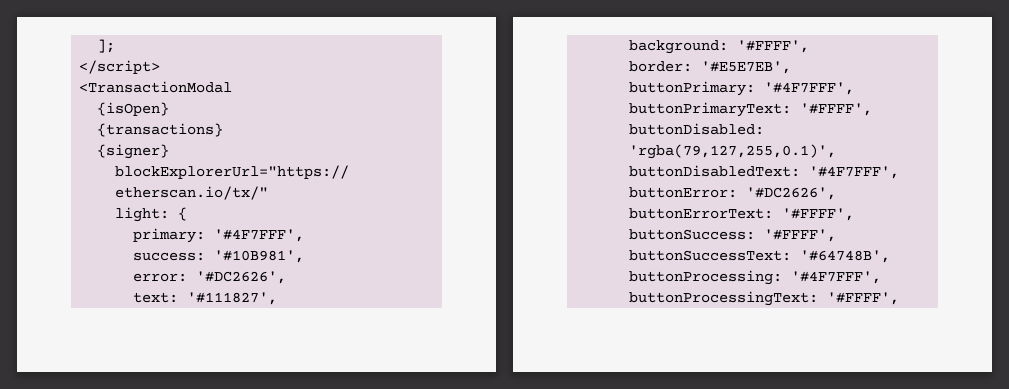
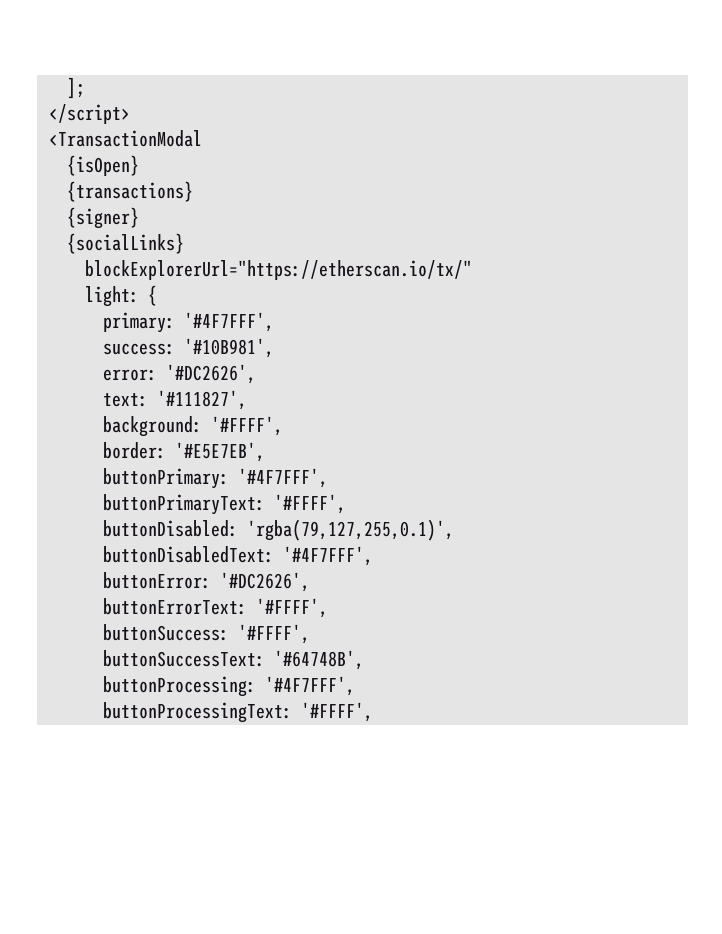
(170, 151) none -> [67,233,185,254] // {socialLinks}

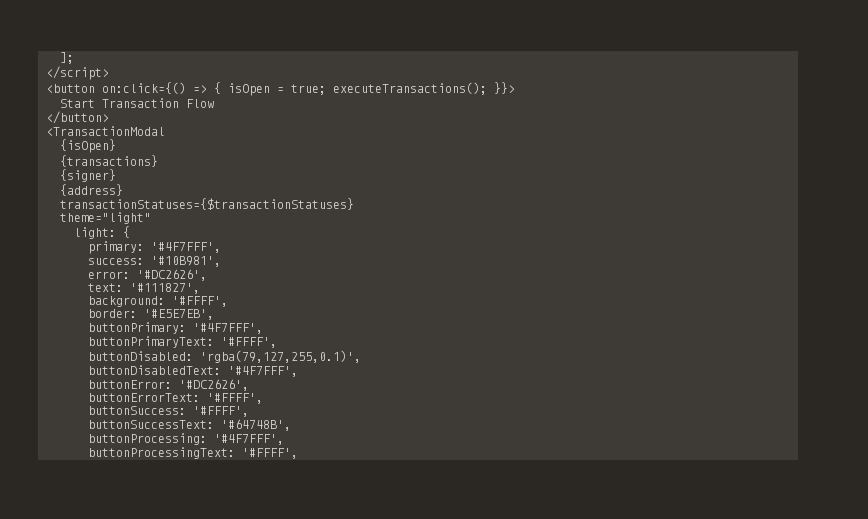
(131, 114) none -> [46,82,516,96] [60,98,215,108] [46,111,110,124] // <button on:click={() => { isOpen = true; executeTransactions(); }}> // Start Transaction Flow // </button>
[67,233,185,254] [85,260,473,280] {socialLinks} // blockExplorerUrl="https://etherscan.io/tx/" -> [60,184,124,196] [60,198,355,210] [60,212,152,224] {address} // transactionStatuses={$transactionStatuses} // theme="light"

